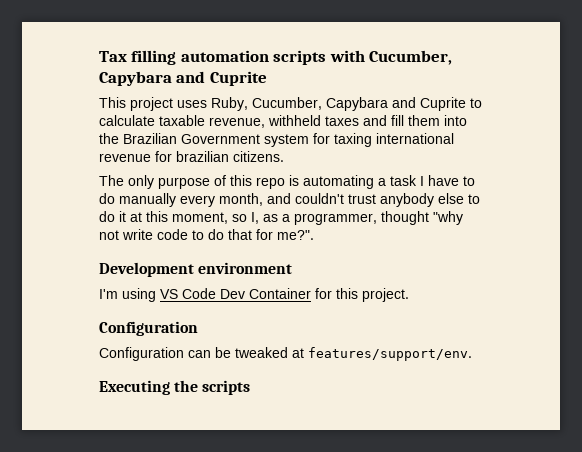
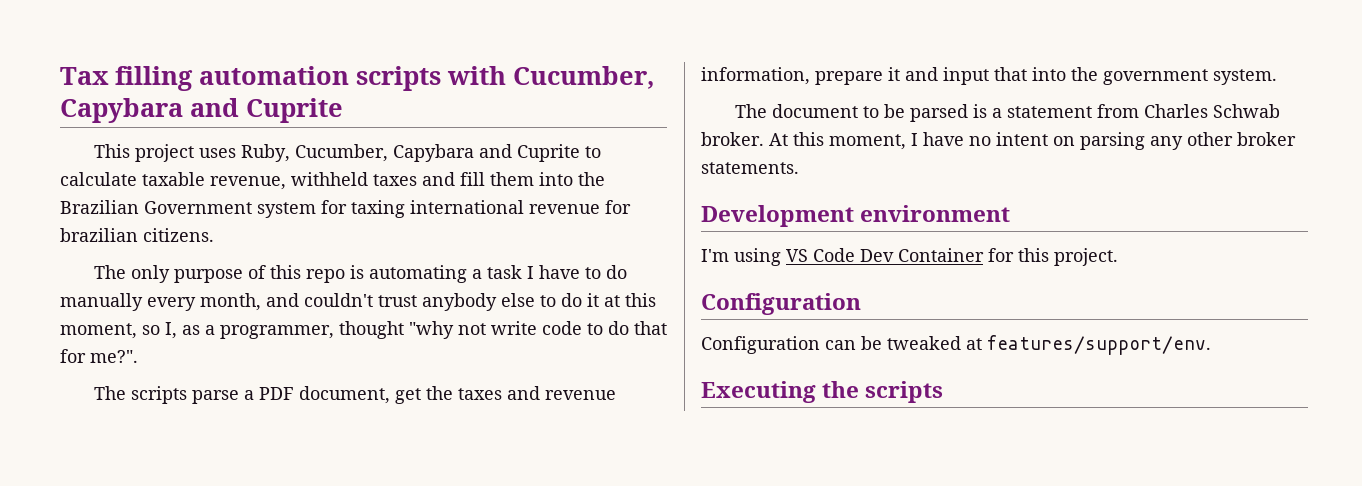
(314, 235) none -> [93,386,616,404] [701,67,1277,85] [734,104,1280,122] [701,132,1296,150] [701,162,799,174] // The scripts parse a PDF document, get the taxes and revenue information, prepare it and input that into the government system. // The document to be parsed is a statement from Charles Schwab broker. At this moment, I have no intent on parsing any other broker statements.

